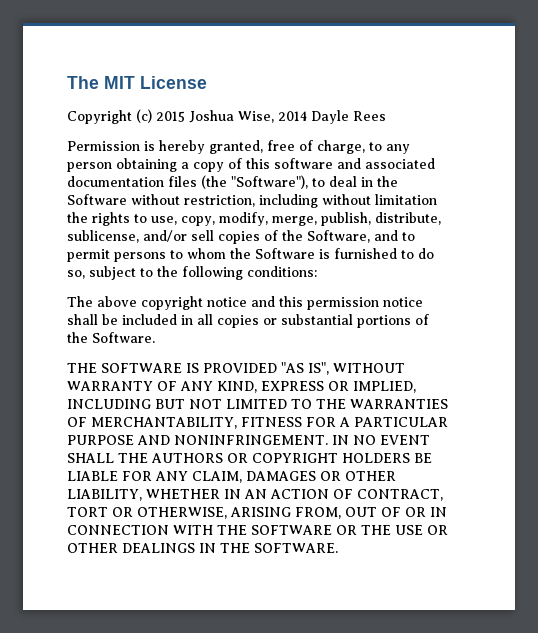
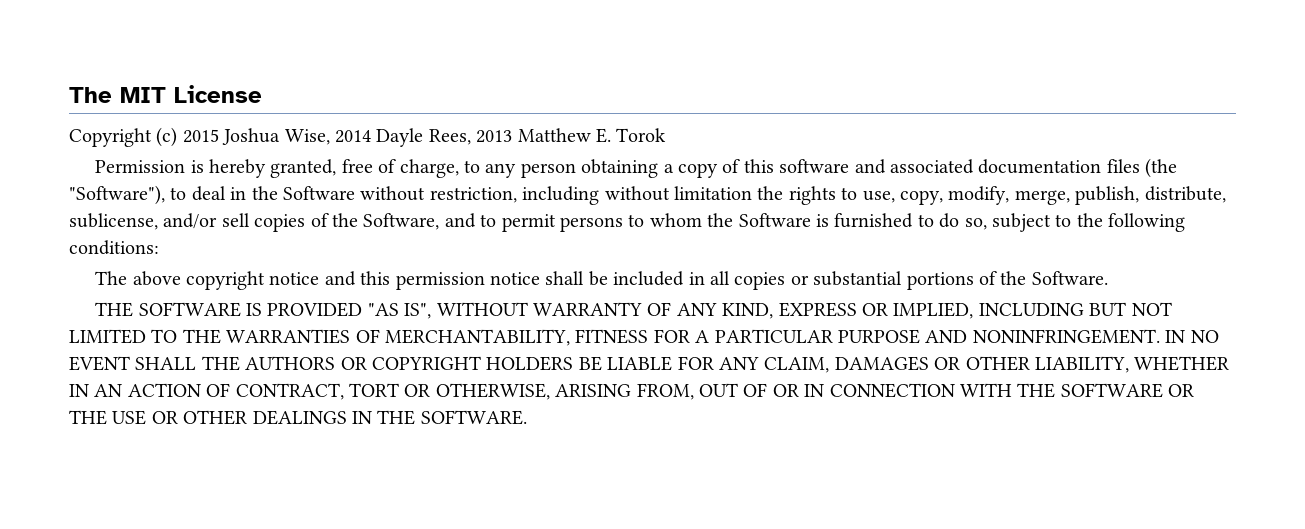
[353,111,386,121] Rees -> [428,128,667,145] Rees, 2013 Matthew E. Torok

